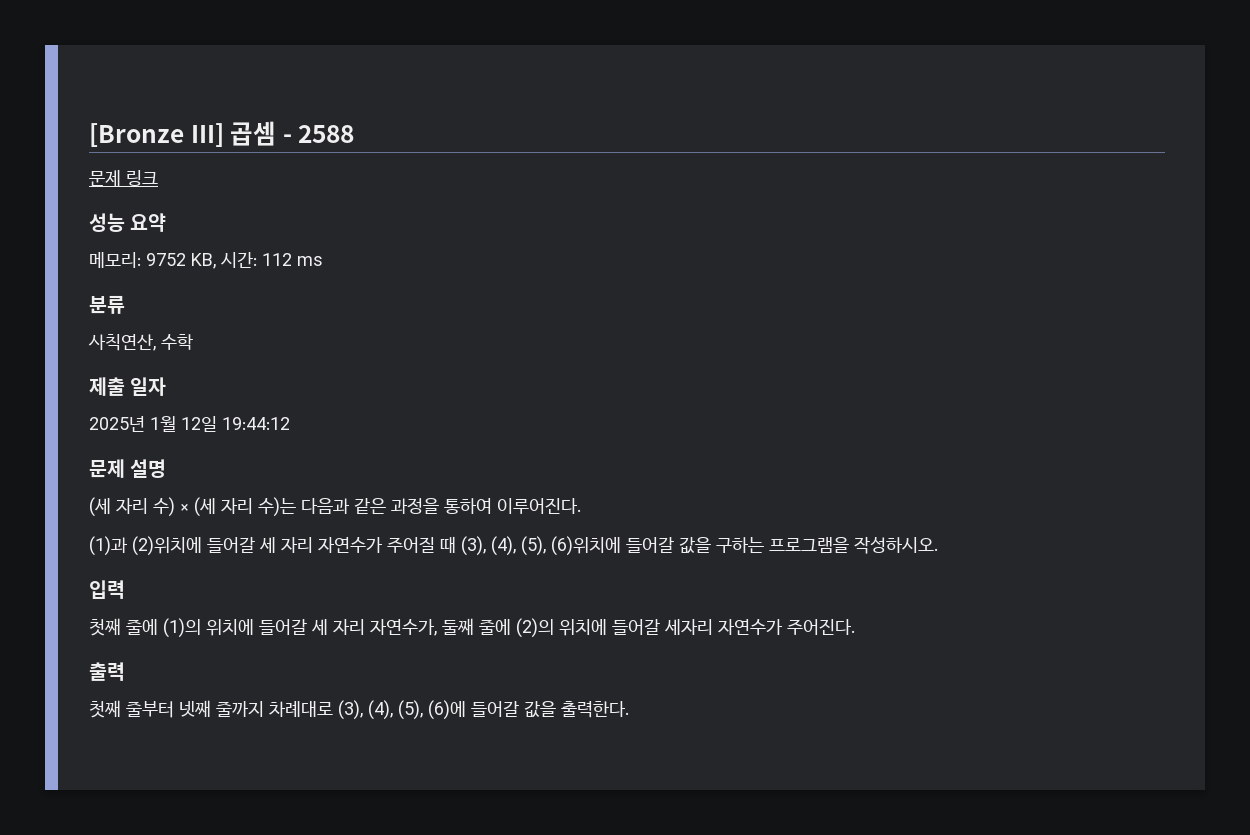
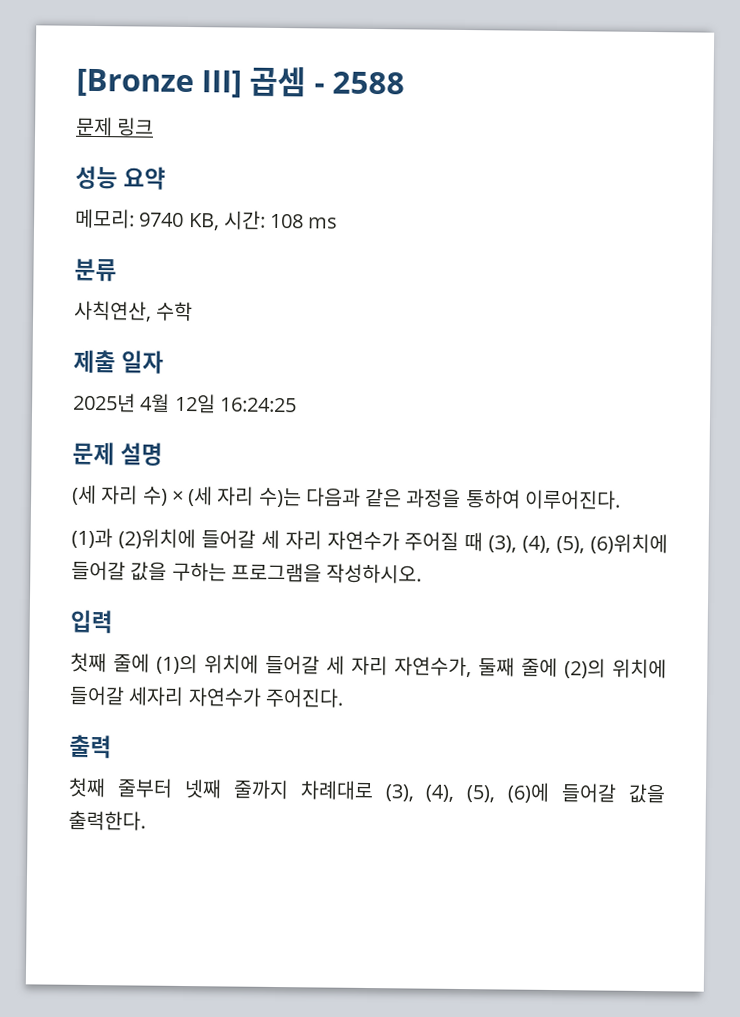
[146,253,186,266] 9752 -> [139,212,185,227] 9740
[262,253,292,266] 112 -> [270,213,305,229] 108
[150,416,290,432] 1월 12일 19:44:12 -> [140,393,297,414] 4월 12일 16:24:25

